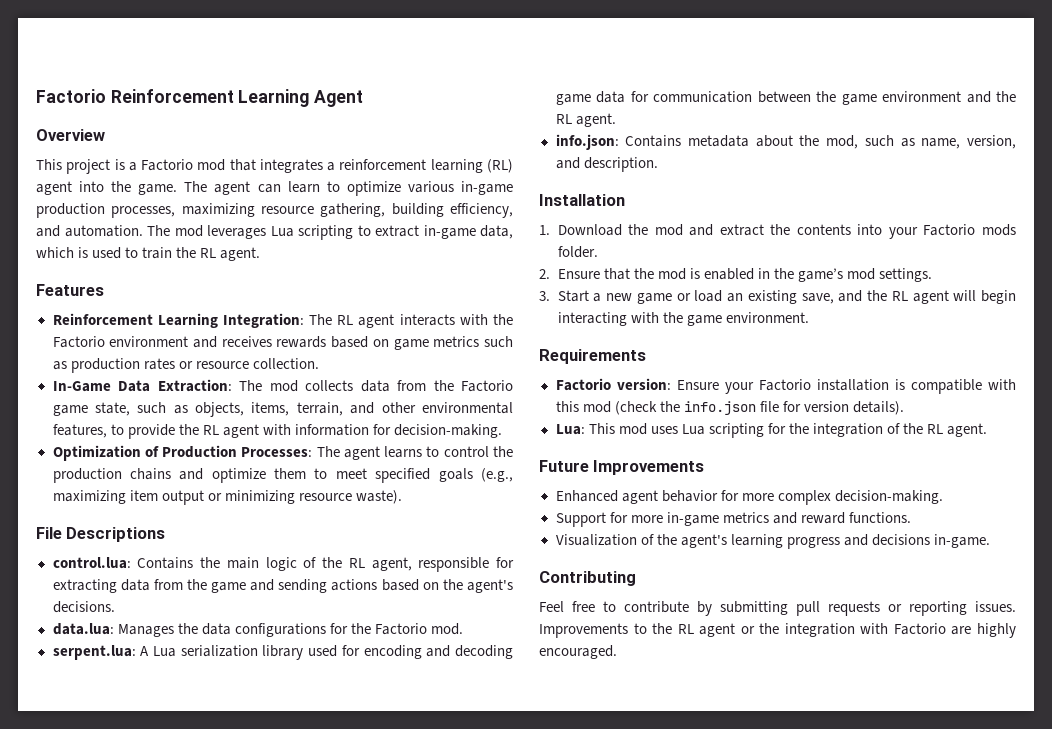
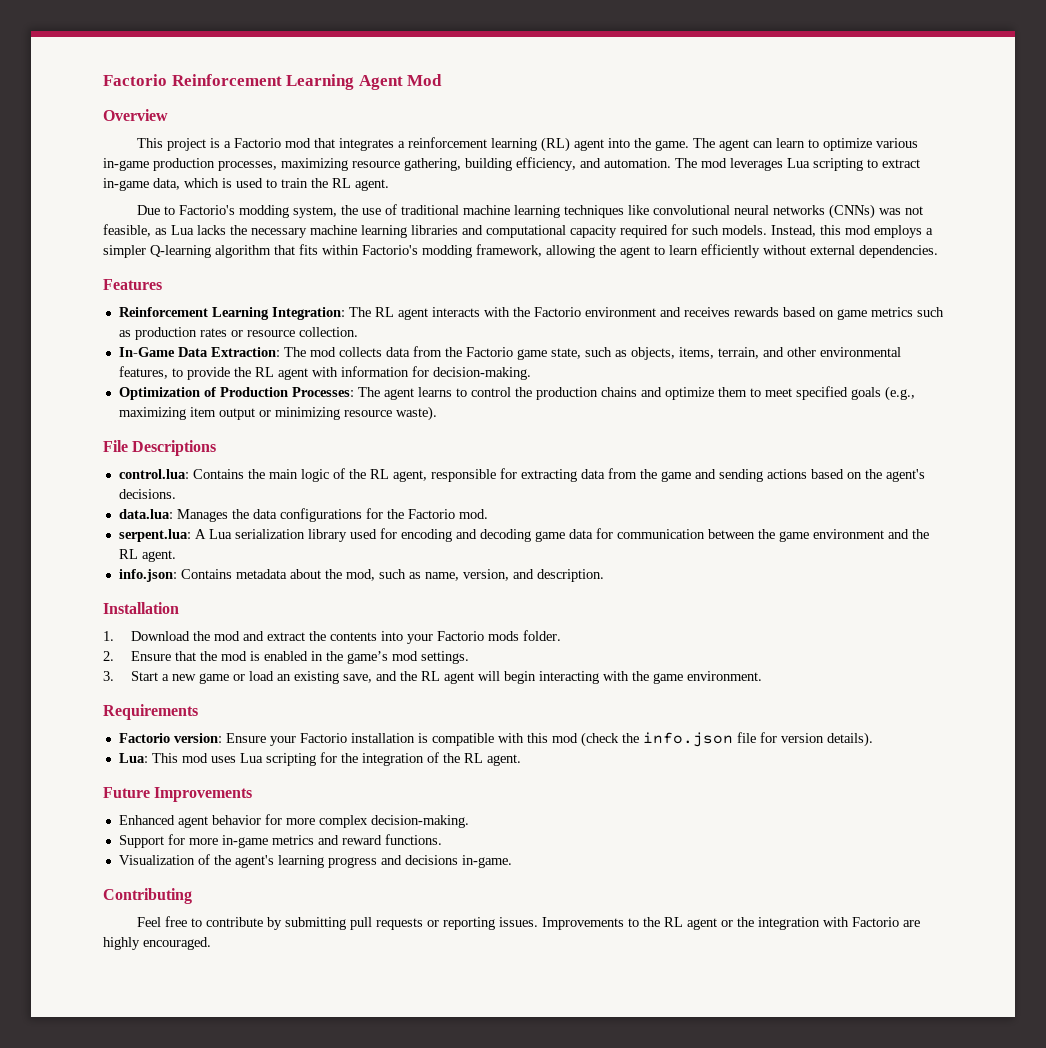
(364, 98) none -> [407,74,443,86] Mod
(261, 254) none -> [136,204,923,219] [103,224,933,238] [103,244,938,258] // Due to Factorio's modding system, the use of traditional machine learning techniques like convolutional neural networks (CNNs) was not feasible, as Lua lacks the necessary machine learning libraries and computational capacity required for such models. Instead, this mod employs a simpler Q-learning algorithm that fits within Factorio's modding framework, allowing the agent to learn efficiently without external dependencies.

